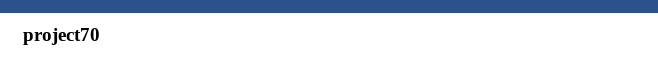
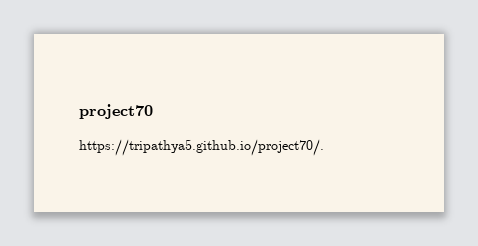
(100, 36) none -> [79,139,324,156] // https://tripathya5.github.io/project70/.

